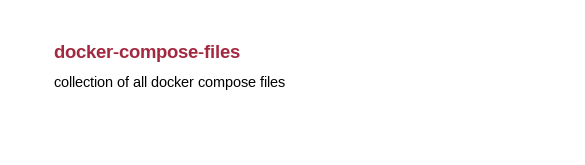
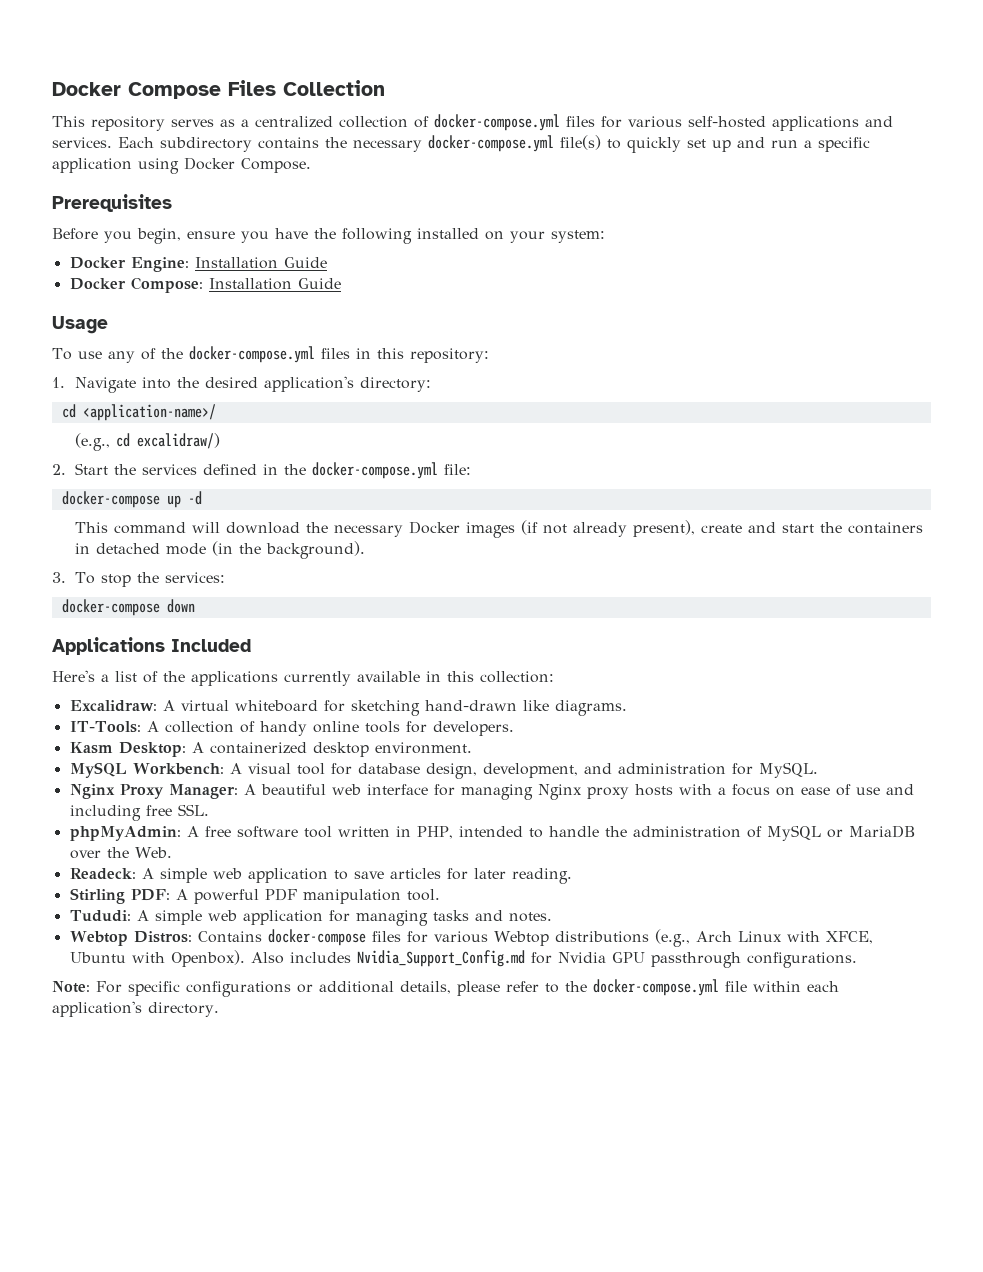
[54,45,240,62] [54,76,285,90] docker-compose-files // collection of all docker compose files -> [52,80,385,99] [52,114,893,131] [52,135,870,153] [52,157,311,174] [52,194,172,212] [52,228,605,244] [69,257,327,272] [69,277,341,293] [52,316,108,334] [52,346,489,363] [52,376,431,393] [61,404,216,421] [74,433,220,451] [52,462,471,479] [61,491,202,508] [74,520,923,538] [74,541,365,559] [52,572,225,587] [61,599,195,616] [52,637,251,655] [52,670,554,686] [69,700,627,716] [69,721,514,736] [69,742,472,757] [69,762,818,779] [69,784,914,800] [69,804,209,821] [69,825,915,841] [69,847,172,859] [69,868,572,884] [69,888,440,904] [69,910,552,926] [69,929,873,947] [69,950,857,968] [52,979,839,997] [52,1001,219,1017] Docker Compose Files Collection // This repository serves as a centralized collection of docker-compose.yml files for various self-hosted applications and services. Each subdirectory contains the necessary docker-compose.yml file(s) to quickly set up and run a specific application using Docker Compose. // Prerequisites // Before you begin, ensure you have the following installed on your system: // Docker Engine: Installation Guide // Docker Compose: Installation Guide // Usage // To use any of the docker-compose.yml files in this repository: // 1. Navigate into the desired application's directory: // cd <application-name>/ // (e.g., cd excalidraw/) // 2. Start the services defined in the docker-compose.yml file: // docker-compose up -d // This command will download the necessary Docker images (if not already present), create and start the containers in detached mode (in the background). // 3. To stop the services: // docker-compose down // Applications Included // Here's a list of the applications currently available in this collection: // Excalidraw: A virtual whiteboard for sketching hand-drawn like diagrams. // IT-Tools: A collection of handy online tools for developers. // Kasm Desktop: A containerized desktop environment. // MySQL Workbench: A visual tool for database design, development, and administration for MySQL. // Nginx Proxy Manager: A beautiful web interface for managing Nginx proxy hosts with a focus on ease of use and including free SSL. // phpMyAdmin: A free software tool written in PHP, intended to handle the administration of MySQL or MariaDB over the Web. // Readeck: A simple web application to save articles for later reading. // Stirling PDF: A powerful PDF manipulation tool. // Tududi: A simple web application for managing tasks and notes. // Webtop Distros: Contains docker-compose files for various Webtop distributions (e.g., Arch Linux with XFCE, Ubuntu with Openbox). Also includes Nvidia_Support_Config.md for Nvidia GPU passthrough configurations. // Note: For specific configurations or additional details, please refer to the docker-compose.yml file within each application's directory.

